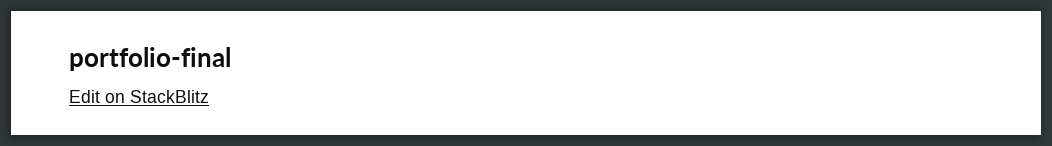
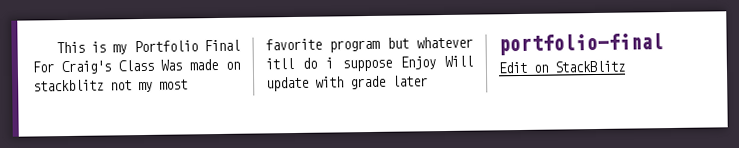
(69, 59) none -> [55,39,240,55] [32,58,241,75] [33,79,188,93] [265,36,473,53] [265,55,473,72] [266,75,428,92] This is my Portfolio Final For Craig's Class Was made on stackblitz not my most favorite program but whatever itll do i suppose Enjoy Will update with grade later //

